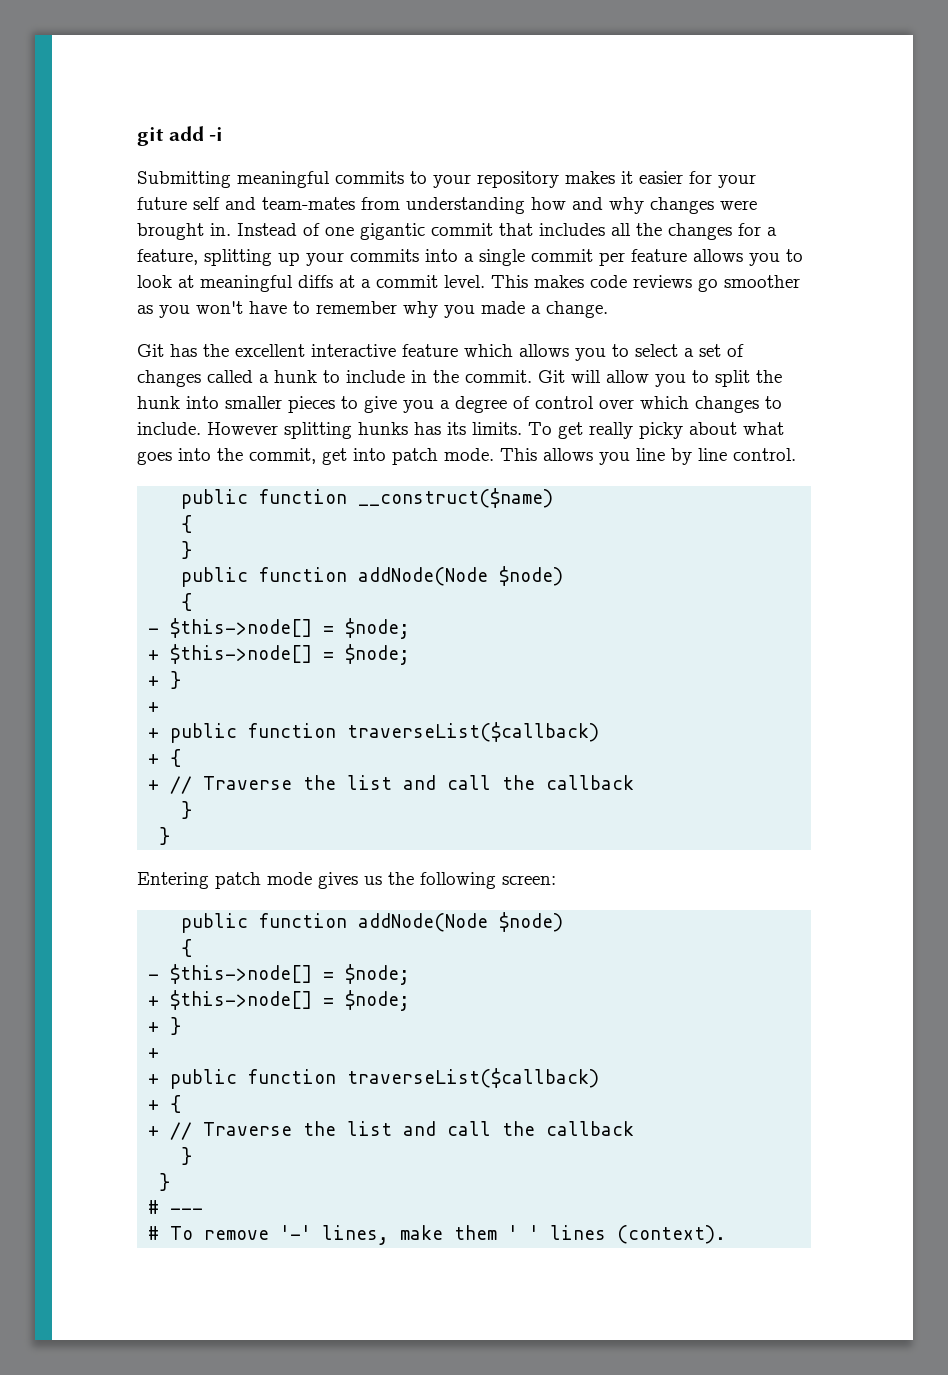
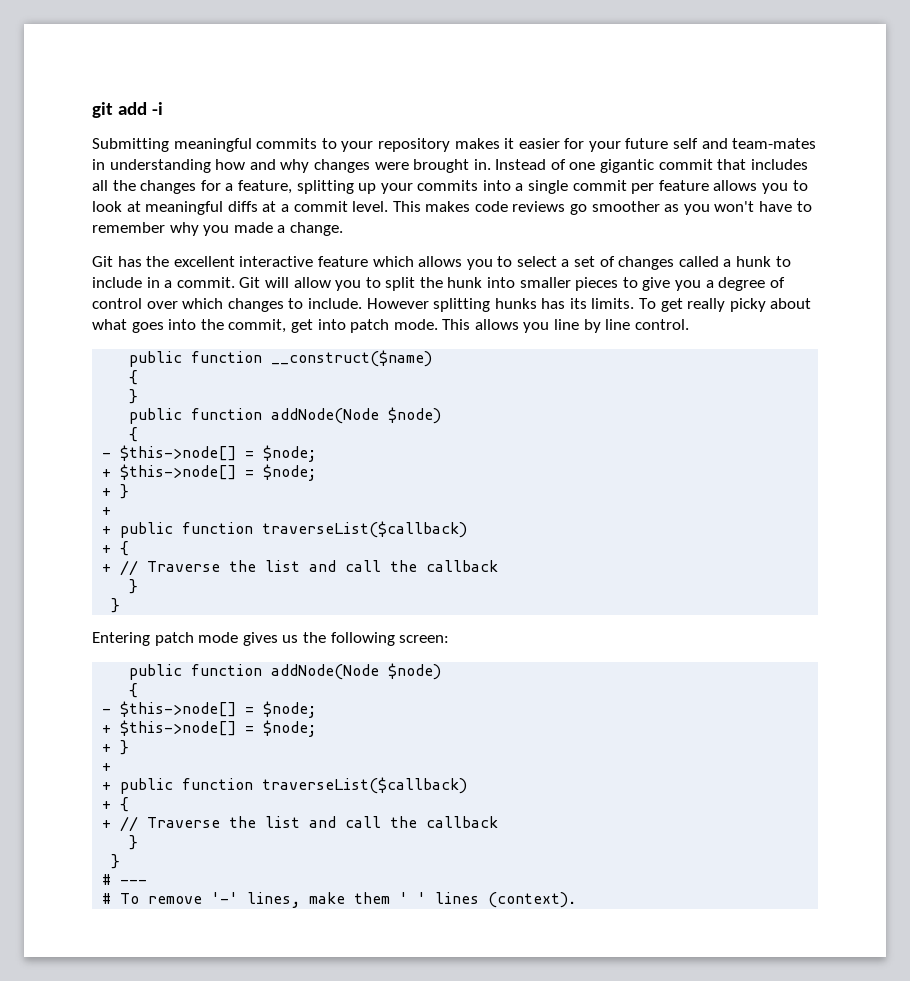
[361,197,400,210] from -> [92,159,105,170] in
[433,370,459,383] the -> [164,280,173,288] a

